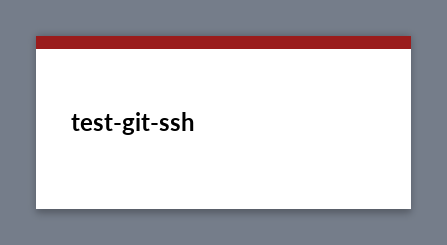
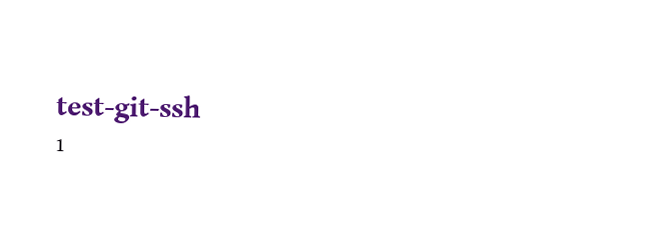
(195, 123) none -> [55,139,65,152] // 1

